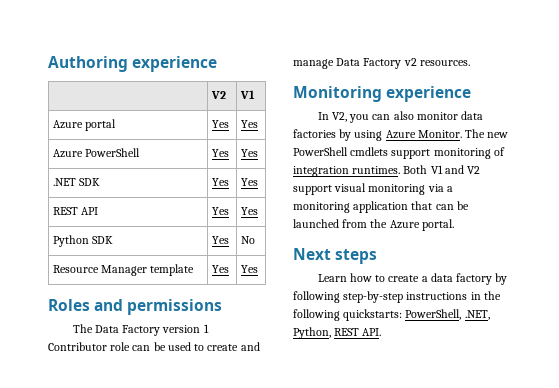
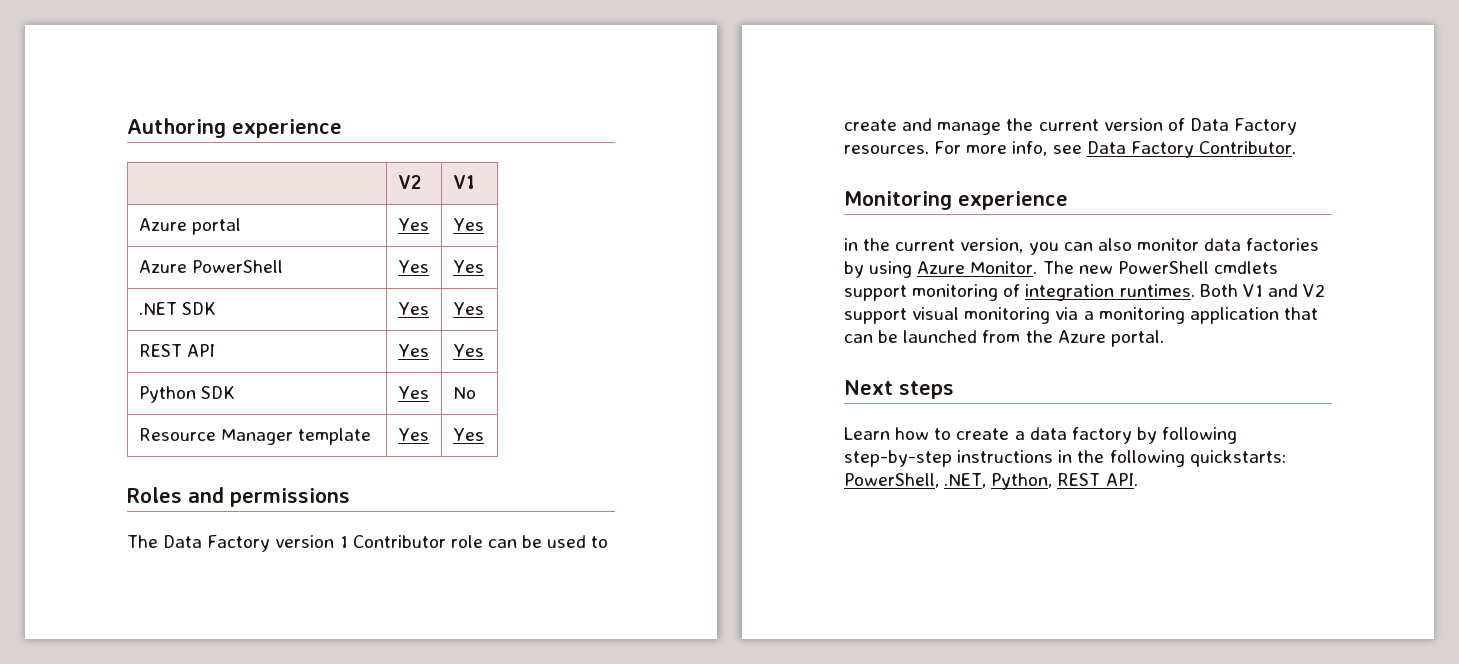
[336,58,417,69] Data Factory v2 -> [1006,118,1298,135] the current version of Data Factory
[293,86,472,102] [317,112,347,122] // Monitoring experience // In V2, -> [934,141,1296,158] [844,191,1068,210] [844,238,1024,253] For more info, see Data Factory Contributor. // Monitoring experience // in the current version,

